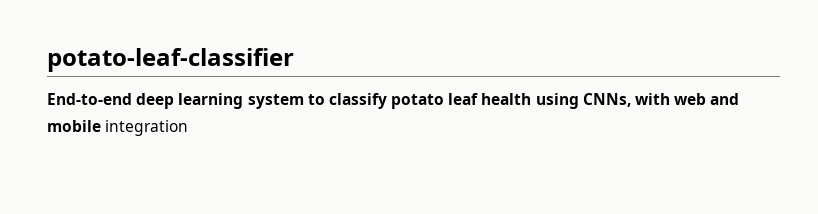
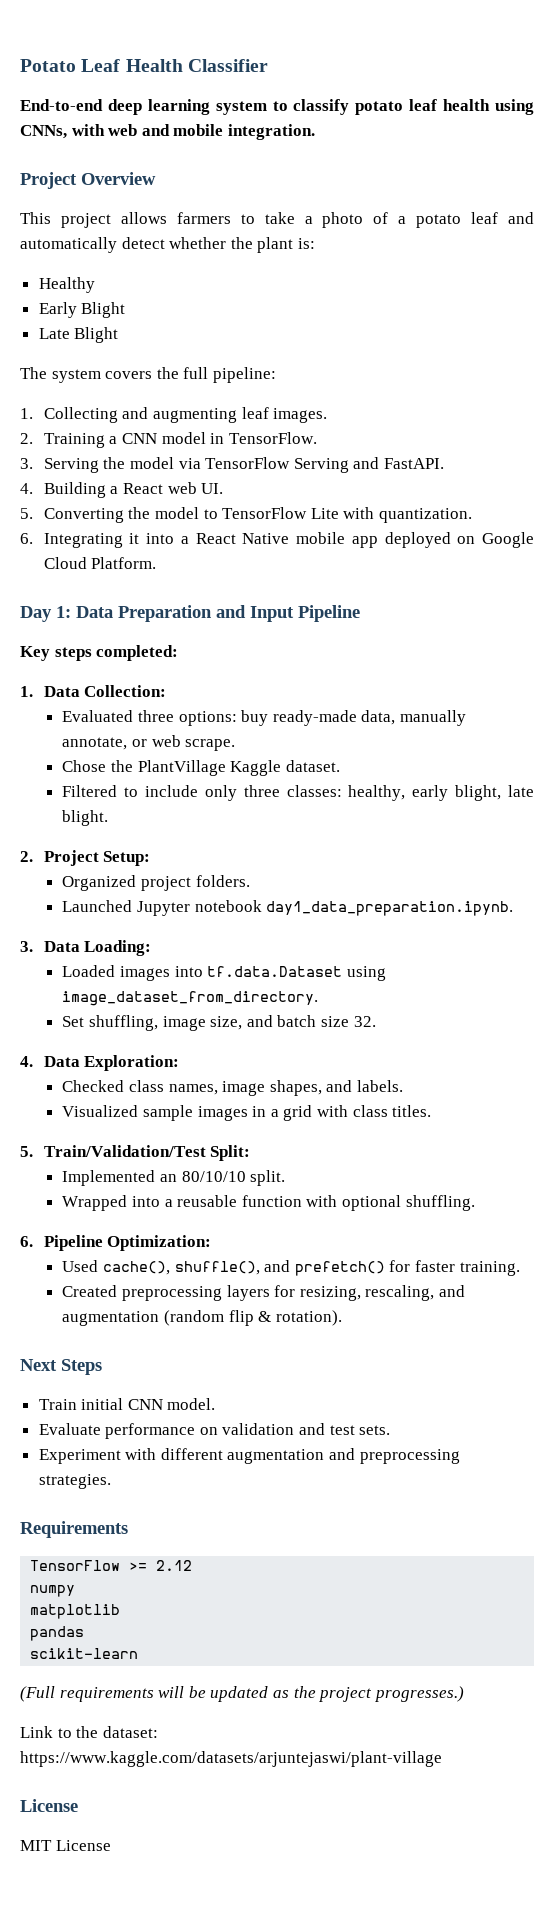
[47,48,294,72] potato-leaf-classifier -> [20,59,268,72] Potato Leaf Health Classifier
[105,120,189,136] integration -> [227,124,315,140] [20,172,156,189] [20,212,534,228] [20,237,315,253] [38,277,95,293] [38,302,126,318] [38,327,119,343] [20,367,276,383] [20,407,328,423] [20,432,317,448] [20,457,444,473] [20,482,224,498] [20,507,472,523] [20,532,534,548] [43,557,157,569] [20,605,360,622] [20,645,179,661] [20,685,167,697] [62,710,466,726] [62,735,236,751] [62,760,340,776] [62,785,535,801] [62,810,109,826] [20,850,151,866] [62,875,250,891] [62,900,514,916] [20,940,152,956] [62,965,386,981] [62,991,319,1006] [62,1015,376,1031] [20,1055,180,1071] [62,1080,403,1096] [62,1105,432,1121] [20,1145,251,1161] [62,1170,286,1186] [62,1195,475,1211] [20,1235,212,1251] [62,1260,520,1276] [62,1285,465,1301] [62,1310,342,1326] [20,1359,102,1375] [38,1398,216,1410] [38,1423,391,1439] [38,1448,460,1464] [38,1474,111,1489] [20,1521,128,1538] [30,1560,193,1571] [30,1585,76,1597] [30,1604,121,1619] [30,1626,85,1641] [30,1648,139,1659] [20,1686,464,1702] [20,1726,158,1738] [20,1751,442,1767] [20,1799,78,1812] [20,1840,111,1851] integration. // Project Overview // This project allows farmers to take a photo of a potato leaf and automatically detect whether the plant is: // Healthy // Early Blight // Late Blight // The system covers the full pipeline: // 1. Collecting and augmenting leaf images. // 2. Training a CNN model in TensorFlow. // 3. Serving the model via TensorFlow Serving and FastAPI. // 4. Building a React web UI. // 5. Converting the model to TensorFlow Lite with quantization. // 6. Integrating it into a React Native mobile app deployed on Google Cloud Platform. // Day 1: Data Preparation and Input Pipeline // Key steps completed: // 1. Data Collection: // Evaluated three options: buy ready-made data, manually annotate, or web scrape. // Chose the PlantVillage Kaggle dataset. // Filtered to include only three classes: healthy, early blight, late blight. // 2. Project Setup: // Organized project folders. // Launched Jupyter notebook day1_data_preparation.ipynb. // 3. Data Loading: // Loaded images into tf.data.Dataset using image_dataset_from_directory. // Set shuffling, image size, and batch size 32. // 4. Data Exploration: // Checked class names, image shapes, and labels. // Visualized sample images in a grid with class titles. // 5. Train/Validation/Test Split: // Implemented an 80/10/10 split. // Wrapped into a reusable function with optional shuffling. // 6. Pipeline Optimization: // Used cache(), shuffle(), and prefetch() for faster training. // Created preprocessing layers for resizing, rescaling, and augmentation (random flip & rotation). // Next Steps // Train initial CNN model. // Evaluate performance on validation and test sets. // Experiment with different augmentation and preprocessing strategies. // Requirements // TensorFlow >= 2.12 // numpy // matplotlib // pandas // scikit-learn // (Full requirements will be updated as the project progresses.) // Link to the dataset: https://www.kaggle.com/datasets/arjuntejaswi/plant-village // License // MIT License

